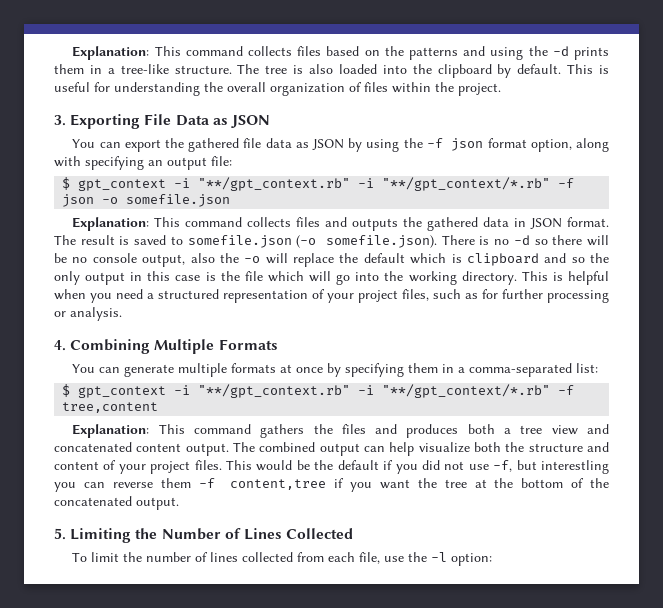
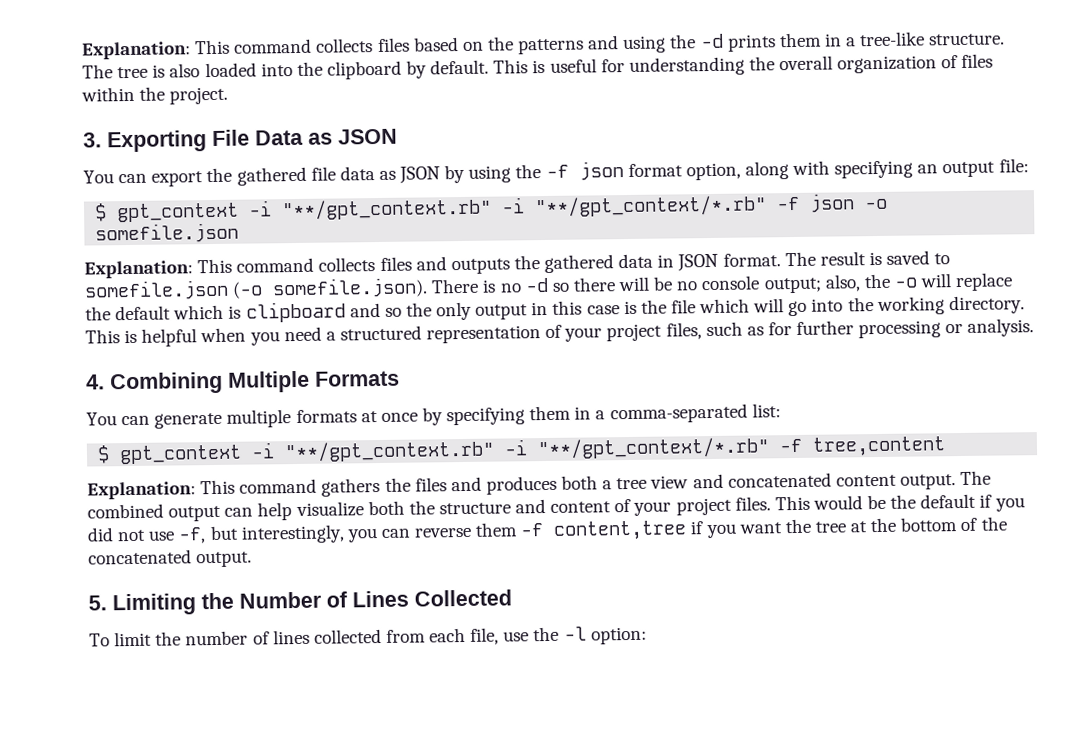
[142,253,215,267] output, also -> [763,274,861,294] output; also,
[541,460,610,474] interestling -> [240,524,345,544] interestingly,

